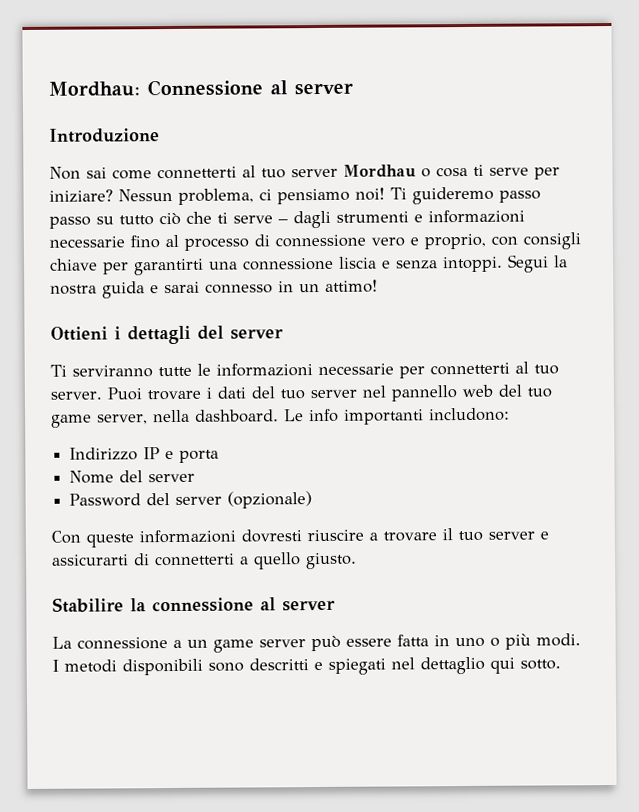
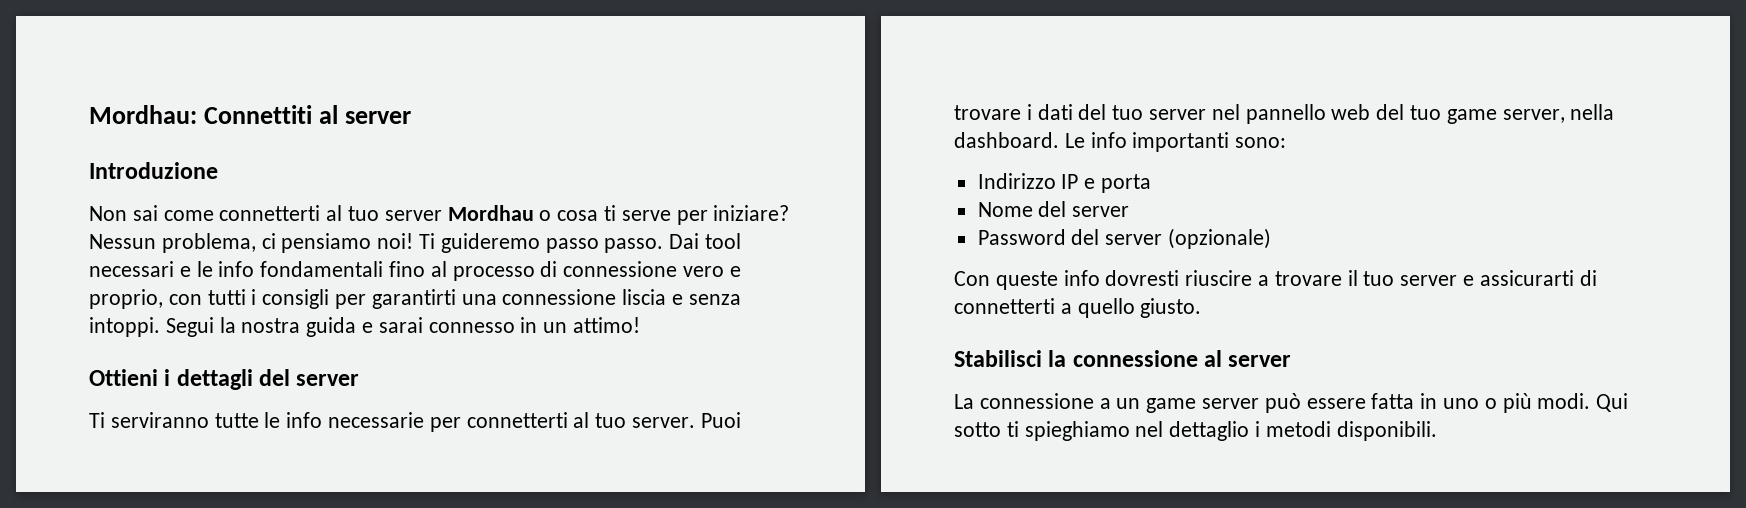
[147,79,263,97] Connessione -> [204,105,313,124] Connettiti
[49,209,525,229] [49,236,125,248] passo su tutto ciò che ti serve – dagli strumenti e informazioni necessarie -> [604,233,742,253] [89,261,384,277] passo. Dai tool necessari e le info fondamentali
[523,232,581,250] [49,258,98,271] consigli chiave -> [207,289,330,309] tutti i consigli
[216,363,313,377] informazioni -> [286,412,323,428] info
[429,407,510,422] includono: -> [1235,137,1287,148] sono:
[139,529,236,544] informazioni -> [1063,270,1100,286] info
[52,597,124,613] Stabilire -> [954,350,1042,367] Stabilisci
[52,656,561,676] I metodi disponibili sono descritti e spiegati nel dettaglio qui sotto. -> [1596,393,1629,412] [954,421,1437,441] Qui sotto ti spieghiamo nel dettaglio i metodi disponibili.

